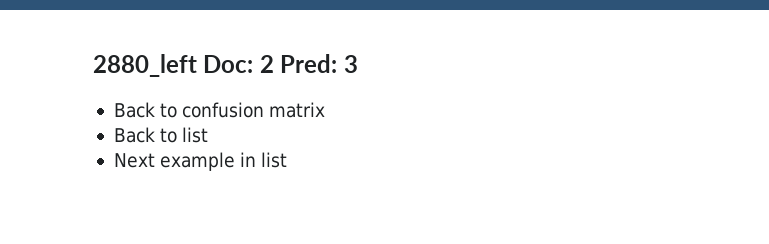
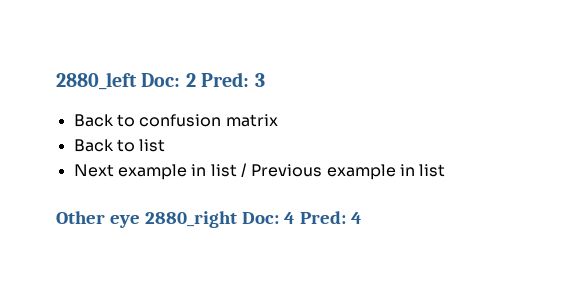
(288, 160) none -> [240,163,446,180] [56,211,362,228] / Previous example in list // Other eye 2880_right Doc: 4 Pred: 4

